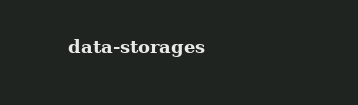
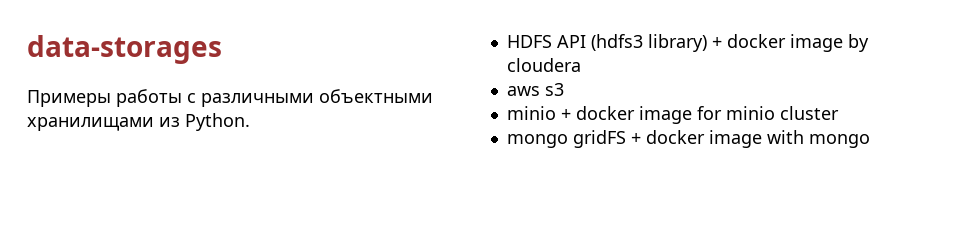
(205, 48) none -> [27,89,433,107] [27,113,250,131] [506,34,869,52] [506,58,581,72] [506,83,564,96] [506,106,839,124] [506,130,870,148] // Примеры работы с различными объектными хранилищами из Python. // HDFS API (hdfs3 library) + docker image by cloudera // aws s3 // minio + docker image for minio cluster // mongo gridFS + docker image with mongo

